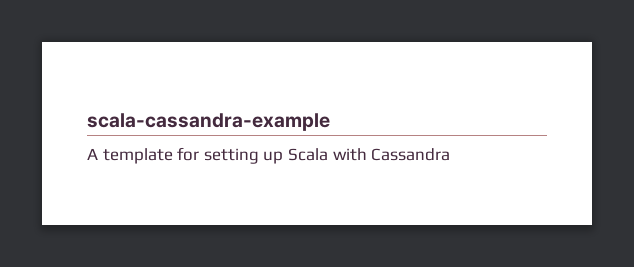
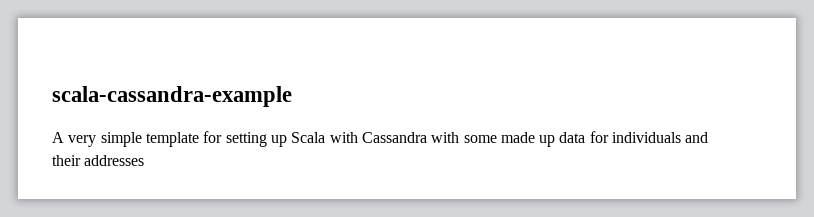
(98, 154) none -> [68,132,142,147] very simple
(451, 154) none -> [431,131,709,147] [52,155,145,166] with some made up data for individuals and their addresses

